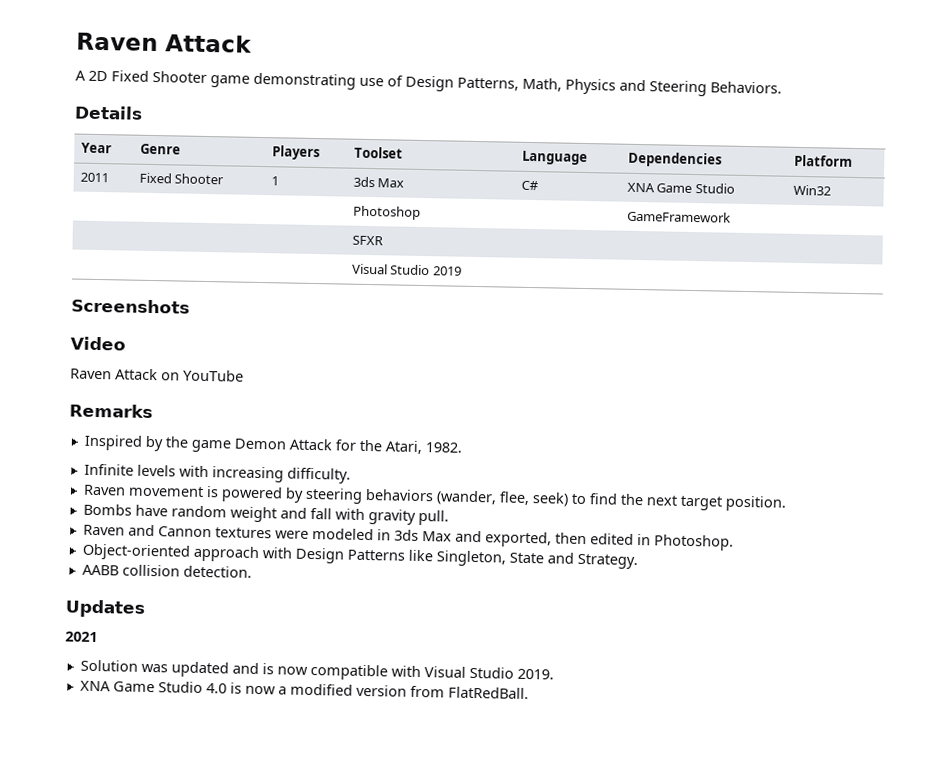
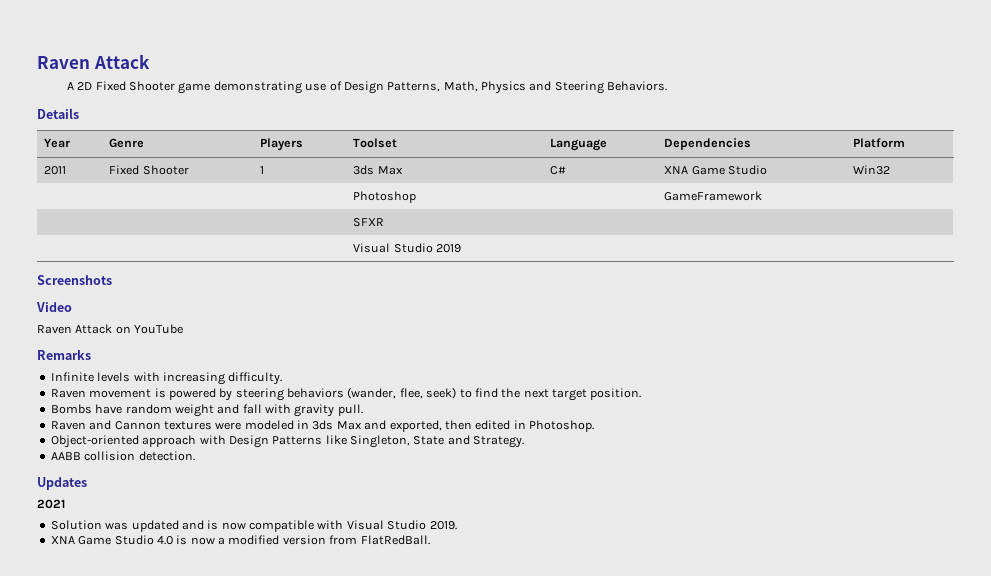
[83,434,462,455] // Inspired by the game Demon Attack for the Atari, 1982. -> (91, 355) none

